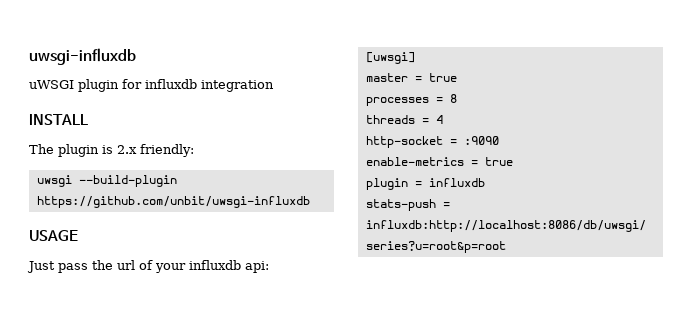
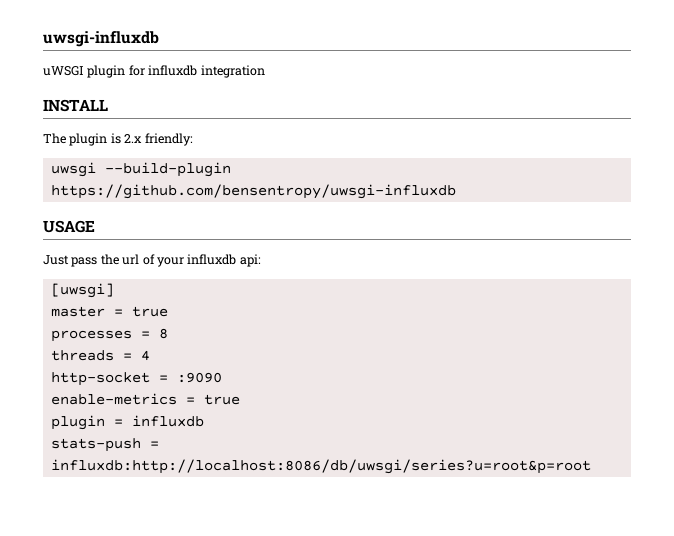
[36,196,310,208] https://github.com/unbit/uwsgi-influxdb -> [50,184,456,199] https://github.com/bensentropy/uwsgi-influxdb

